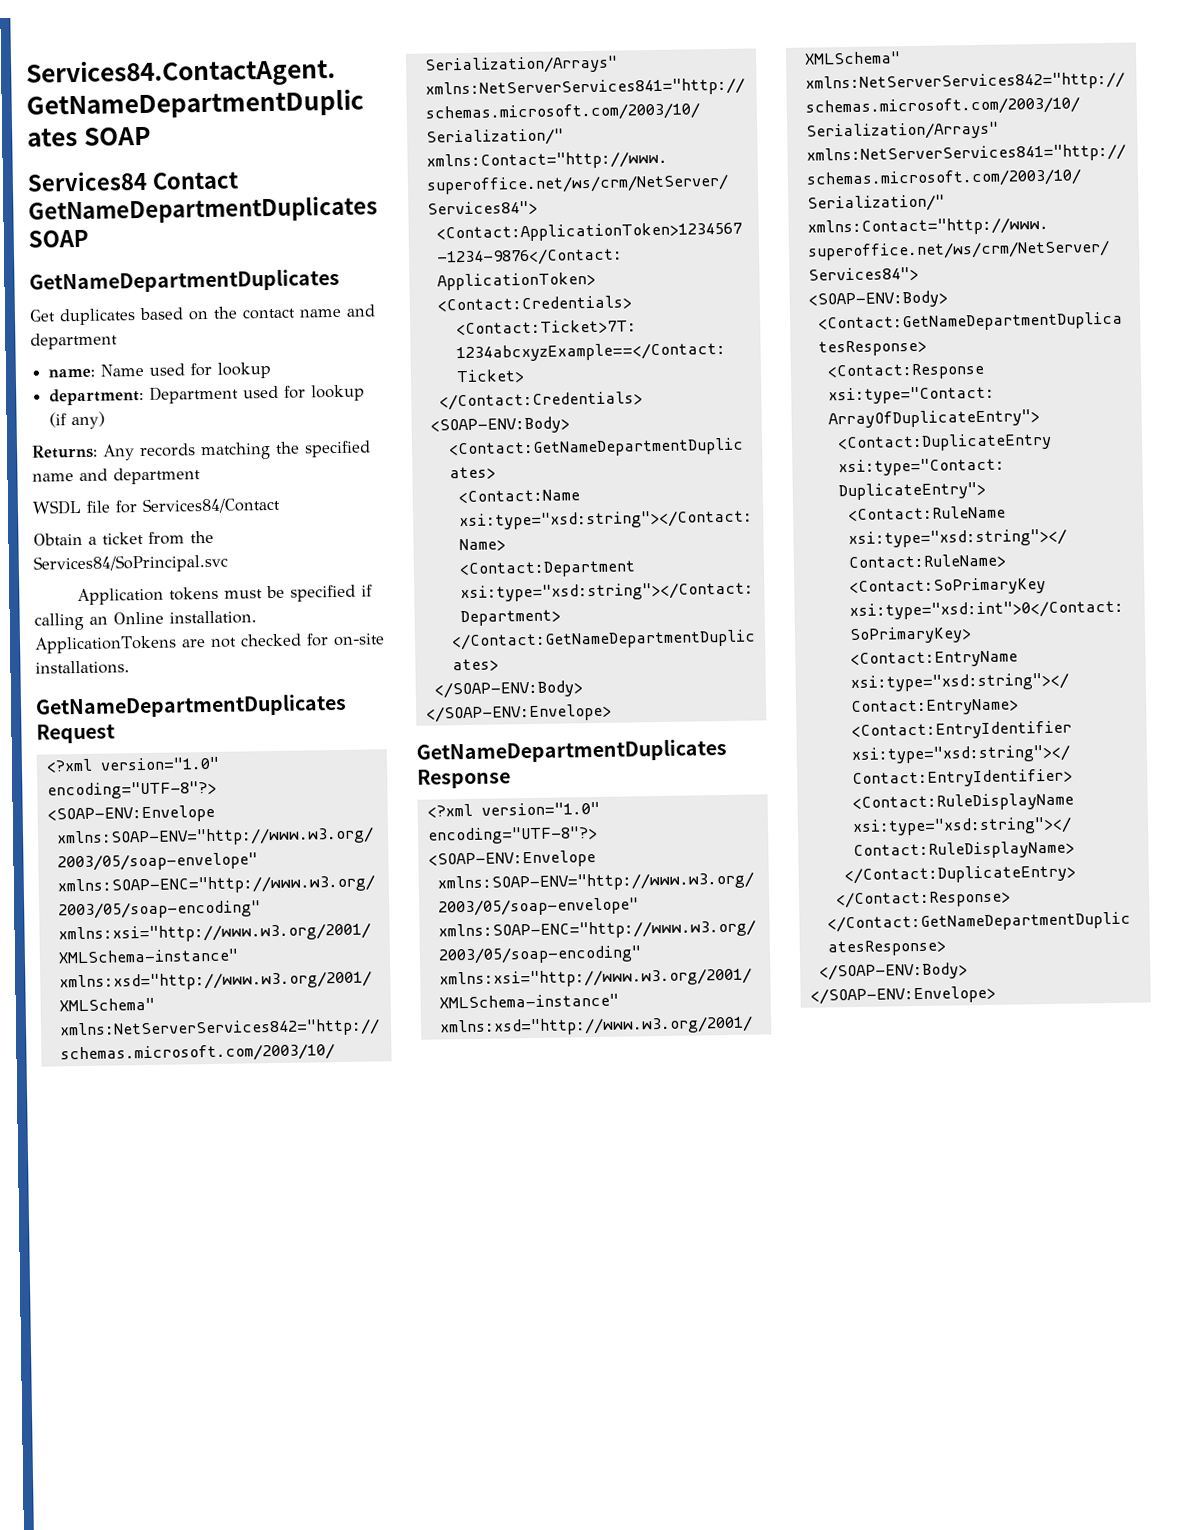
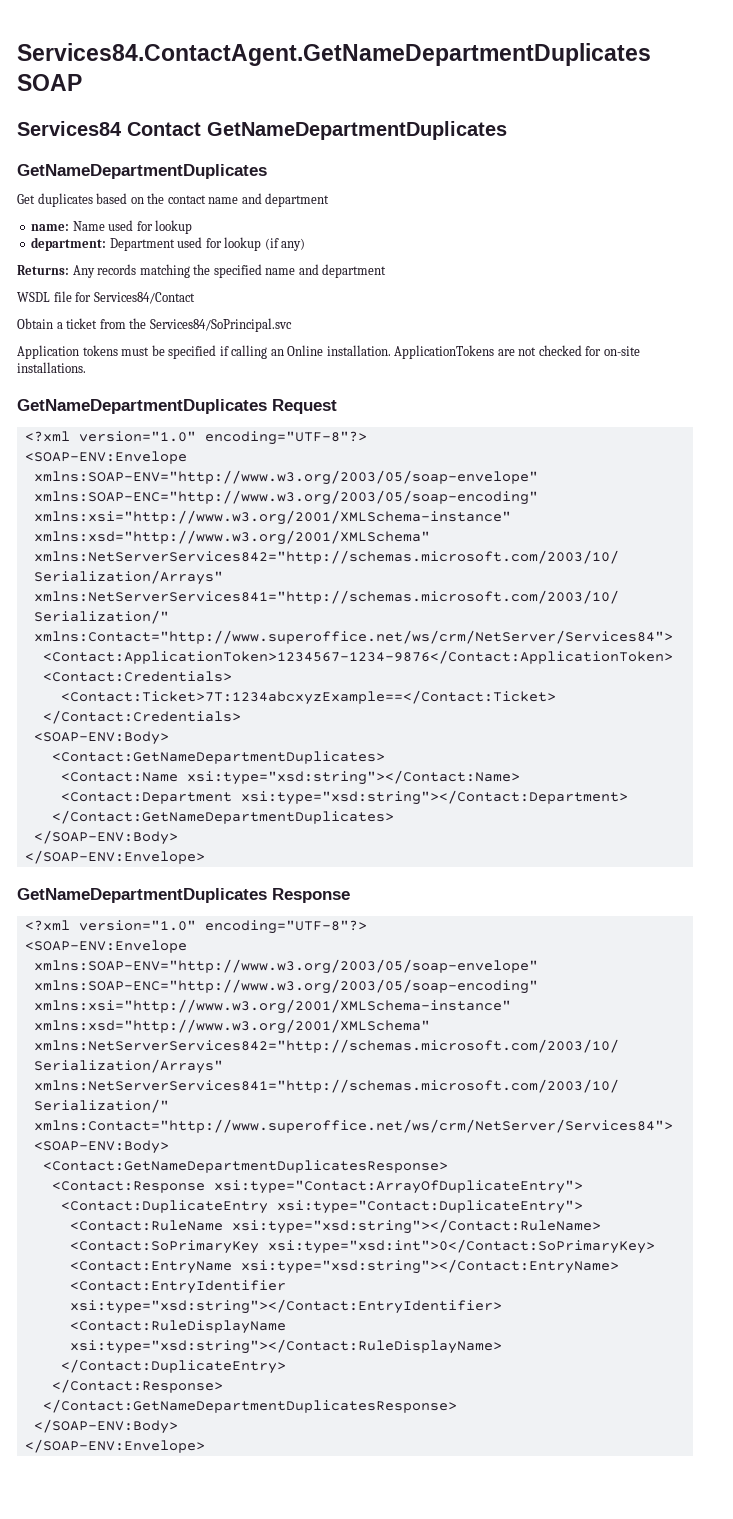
[28,229,89,248] SOAP -> (507, 130) none

